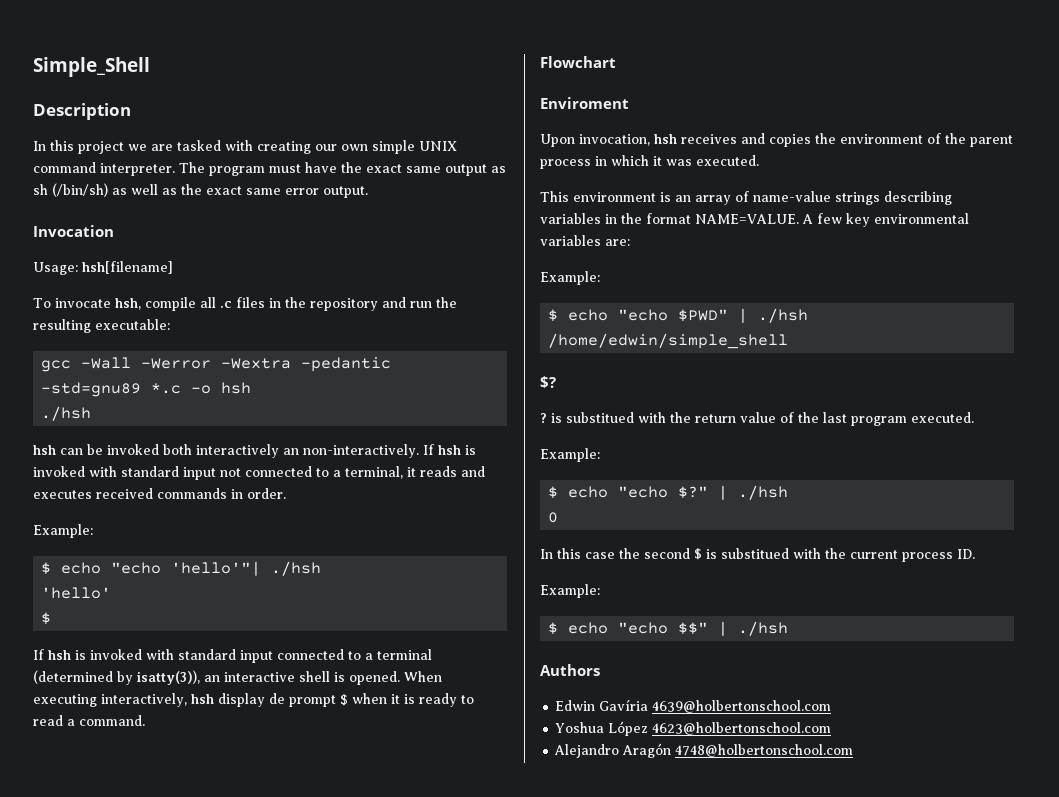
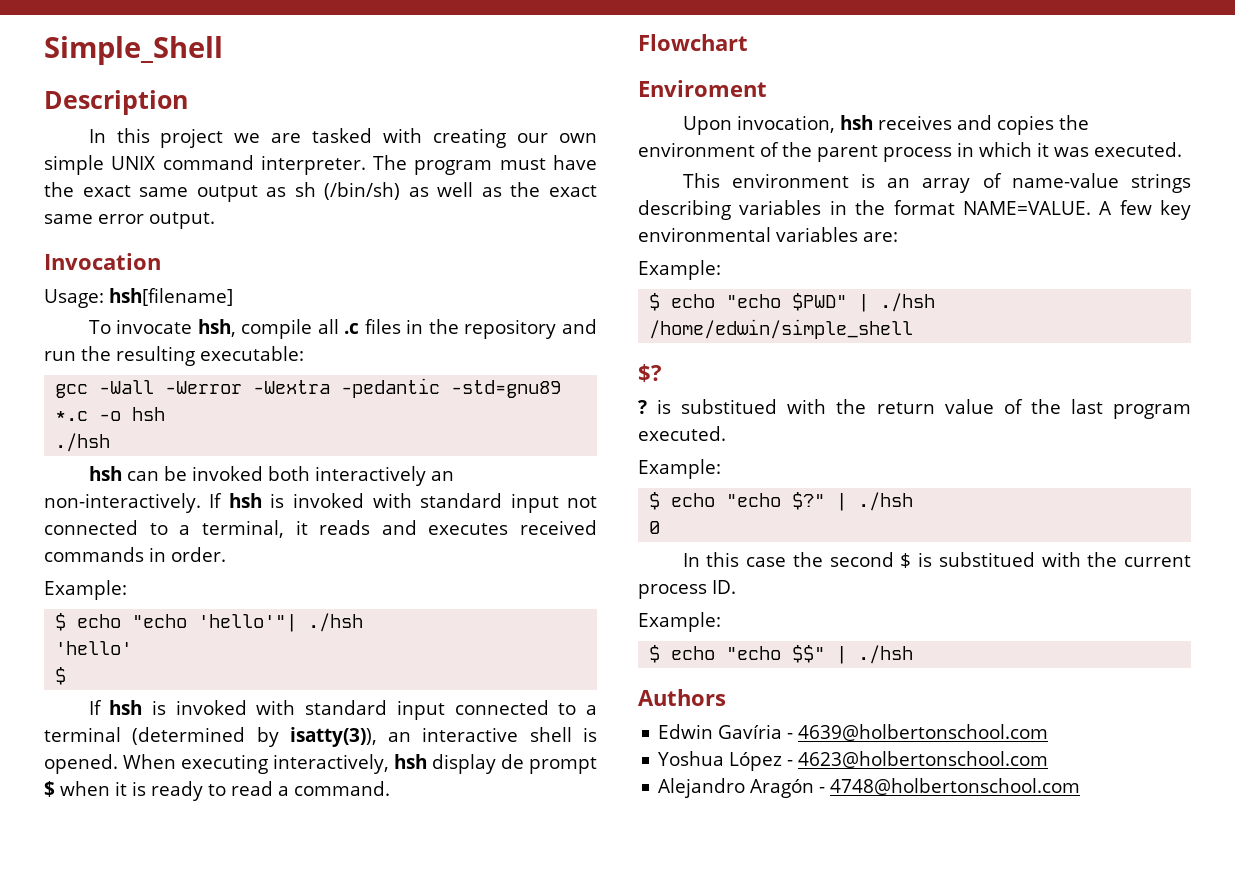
(649, 705) none -> [787,733,794,739] -
(649, 728) none -> [787,760,794,766] -
(672, 750) none -> [819,787,826,793] -

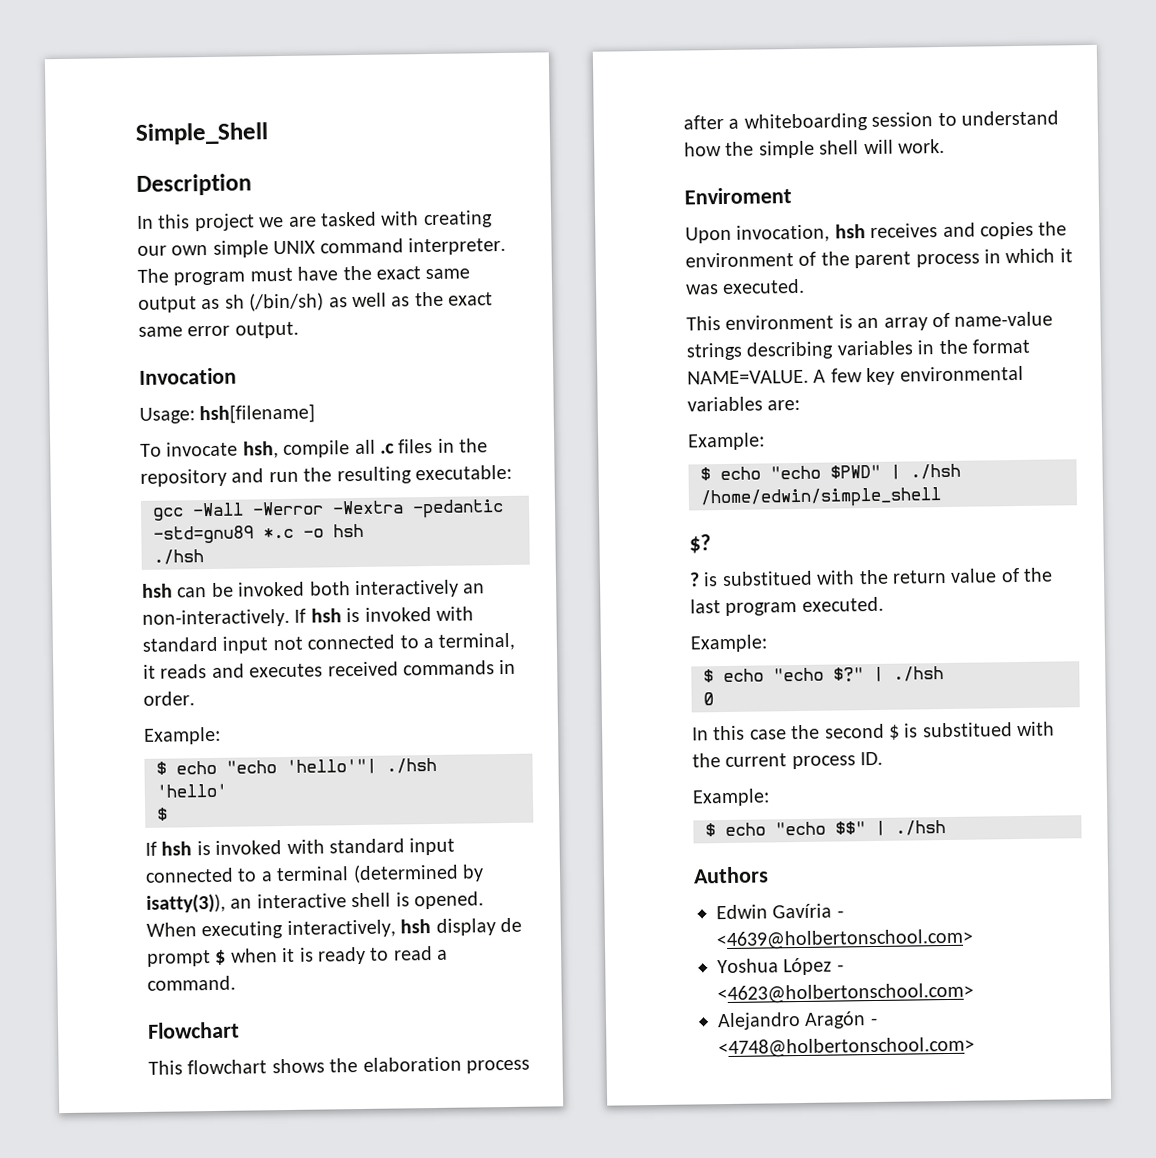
(748, 42) none -> [148,1056,530,1075] [683,110,1059,132] [684,138,945,159] // This flowchart shows the elaboration process after a whiteboarding session to understand how the simple shell will work.
[798,724,1049,741] 4639@holbertonschool.com -> [716,928,974,951] <4639@holbertonschool.com>
[798,751,1049,768] 4623@holbertonschool.com -> [717,982,974,1005] <4623@holbertonschool.com>
[830,778,1081,795] 4748@holbertonschool.com -> [718,1036,975,1059] <4748@holbertonschool.com>

